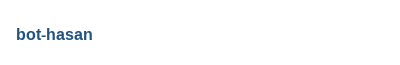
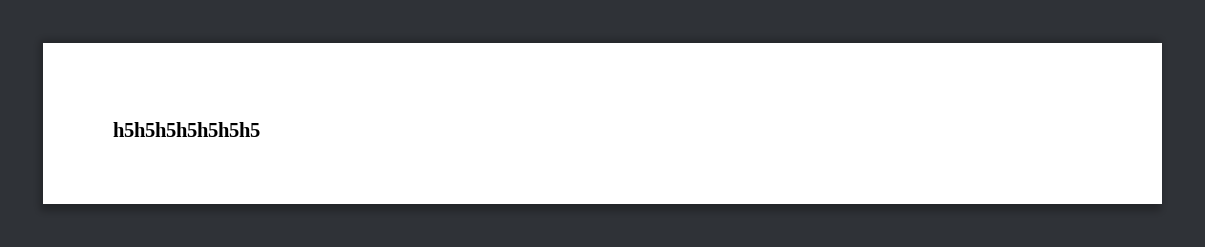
[16,28,93,40] bot-hasan -> [113,122,260,137] h5h5h5h5h5h5h5

